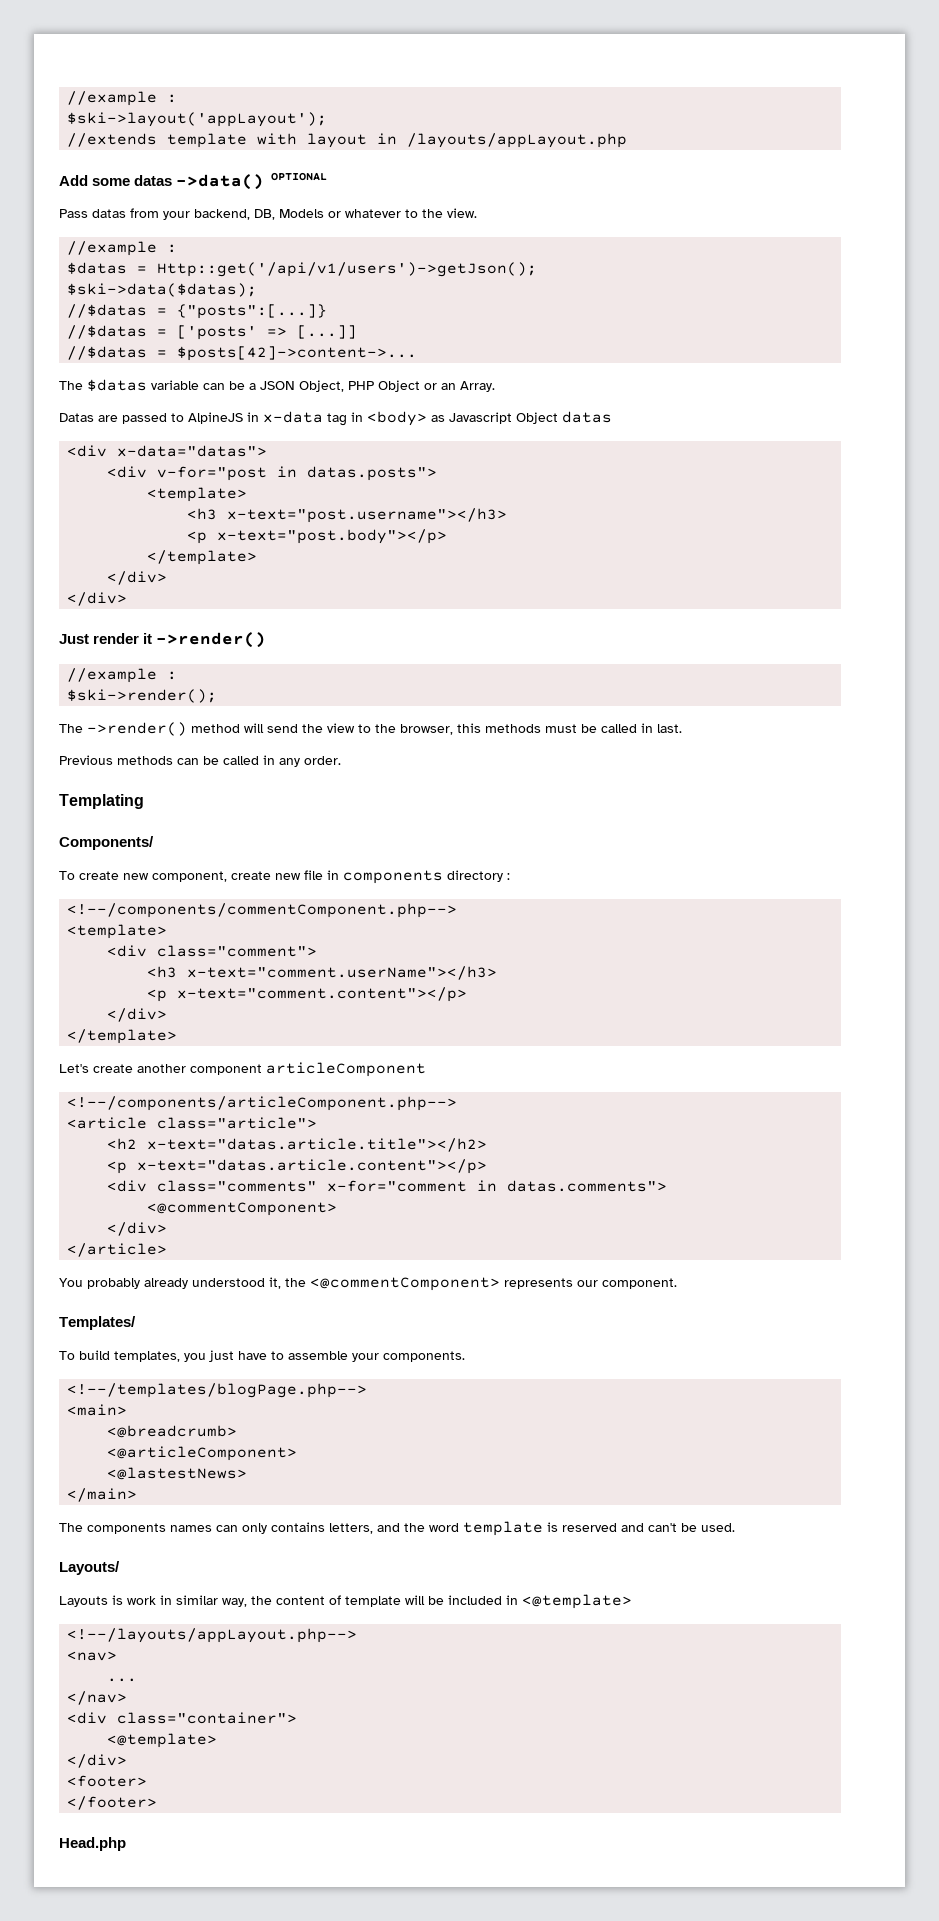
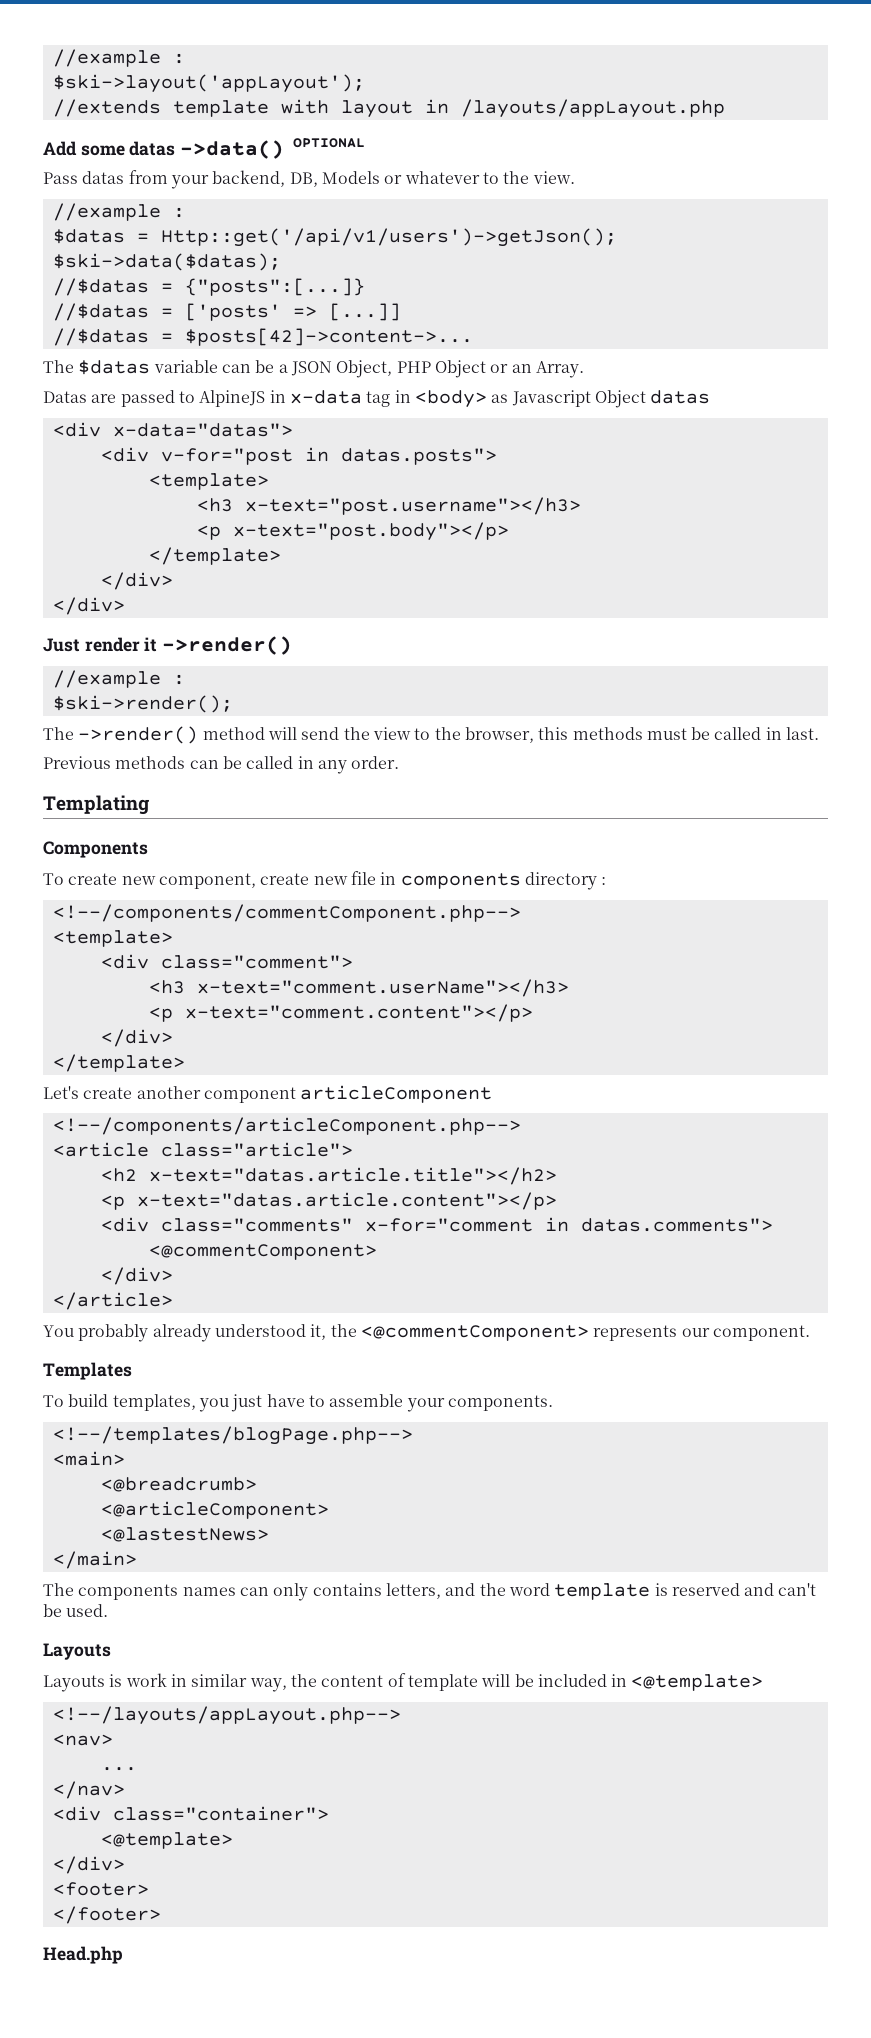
[59,836,154,850] Components/ -> [43,841,148,858] Components
[59,1316,136,1330] Templates/ -> [43,1362,132,1380] Templates
[59,1561,120,1575] Layouts/ -> [43,1643,111,1660] Layouts

